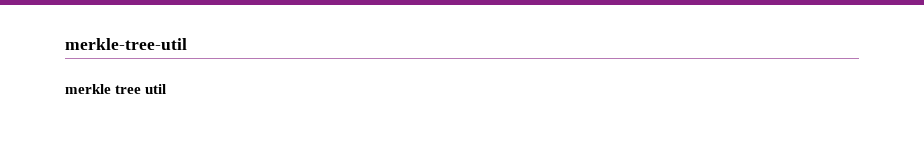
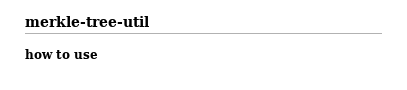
[65,84,167,94] merkle tree util -> [25,49,98,59] how to use

